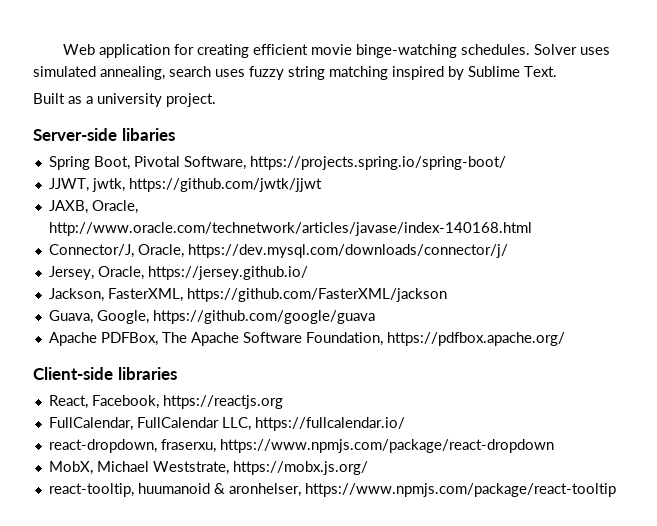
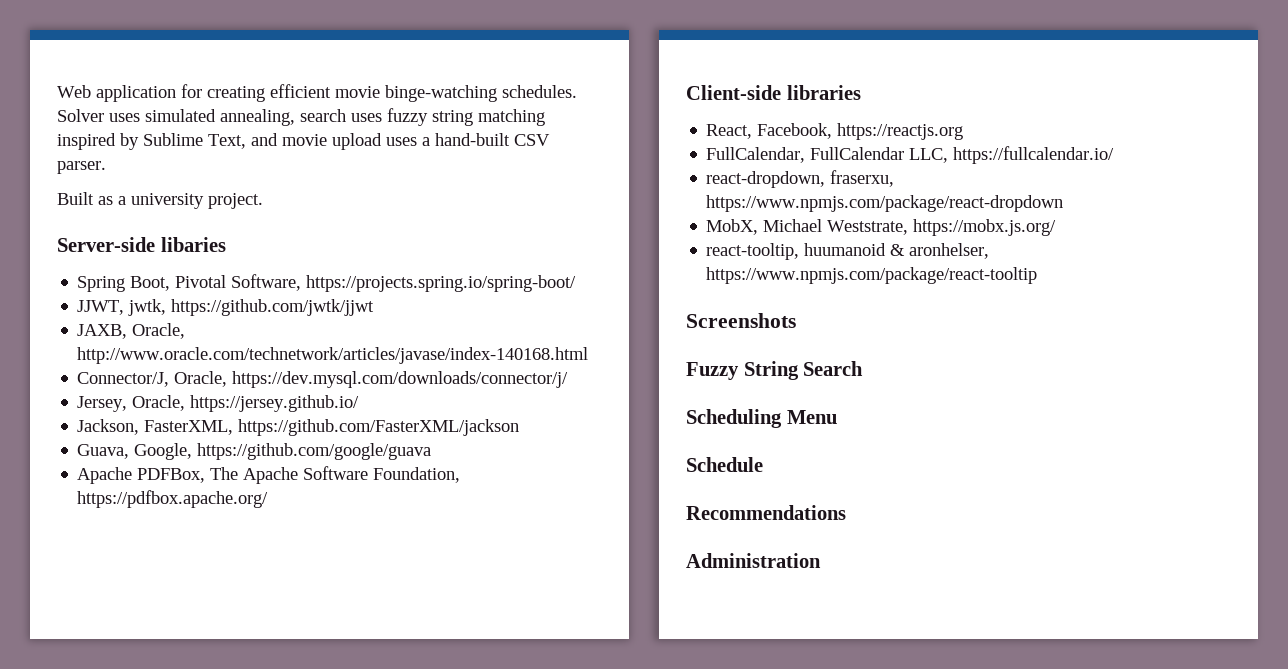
[524,66,557,77] Text. -> [208,133,550,150] [57,161,106,174] Text, and movie upload uses a hand-built CSV parser.
(616, 490) none -> [686,313,796,328] [686,361,864,380] [686,409,837,428] [686,457,763,472] [686,505,846,520] [686,553,821,568] // Screenshots // Fuzzy String Search // Scheduling Menu // Schedule // Recommendations // Administration

